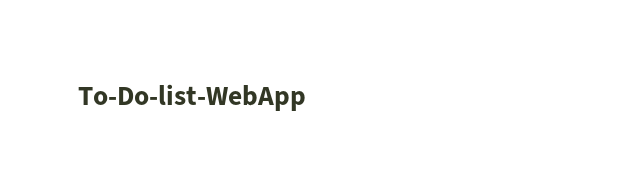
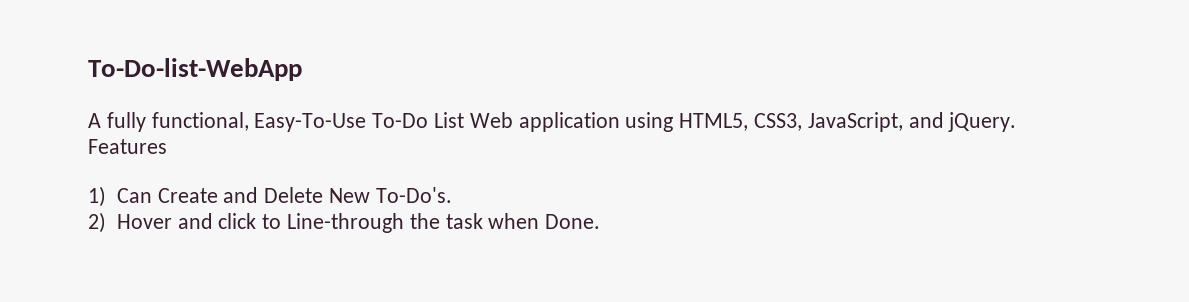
(306, 97) none -> [88,112,1017,132] [88,139,167,154] [88,186,452,207] [88,212,601,233] // A fully functional, Easy-To-Use To-Do List Web application using HTML5, CSS3, JavaScript, and jQuery. Features // 1) Can Create and Delete New To-Do's. // 2) Hover and click to Line-through the task when Done.

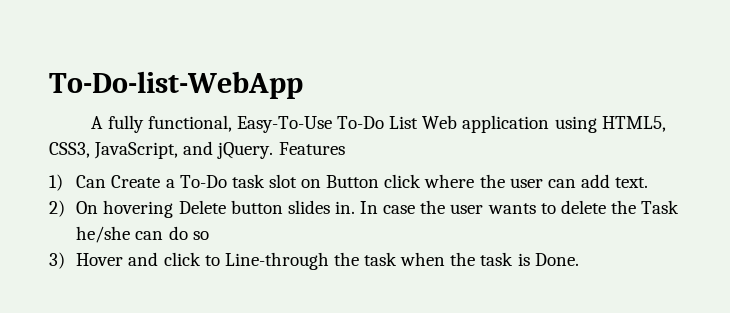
[223,187,452,203] [88,212,106,233] and Delete New To-Do's. // 2) -> [165,174,649,188] [49,200,680,218] [76,226,209,243] [49,252,65,269] a To-Do task slot on Button click where the user can add text. // 2) On hovering Delete button slides in. In case the user wants to delete the Task he/she can do so // 3)
(540, 221) none -> [450,252,530,266] the task is

